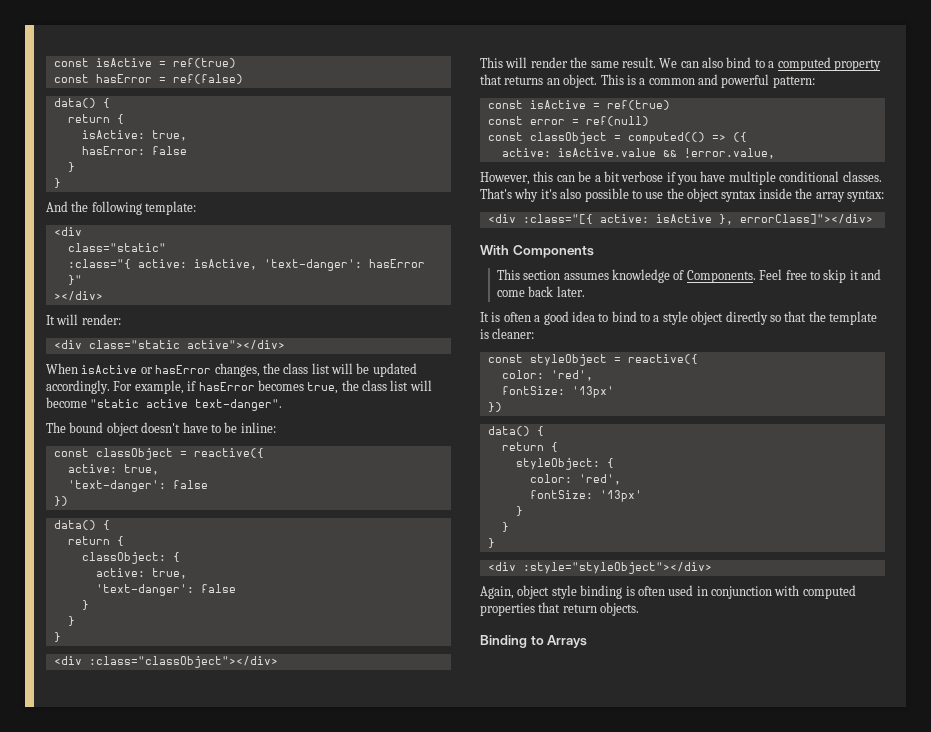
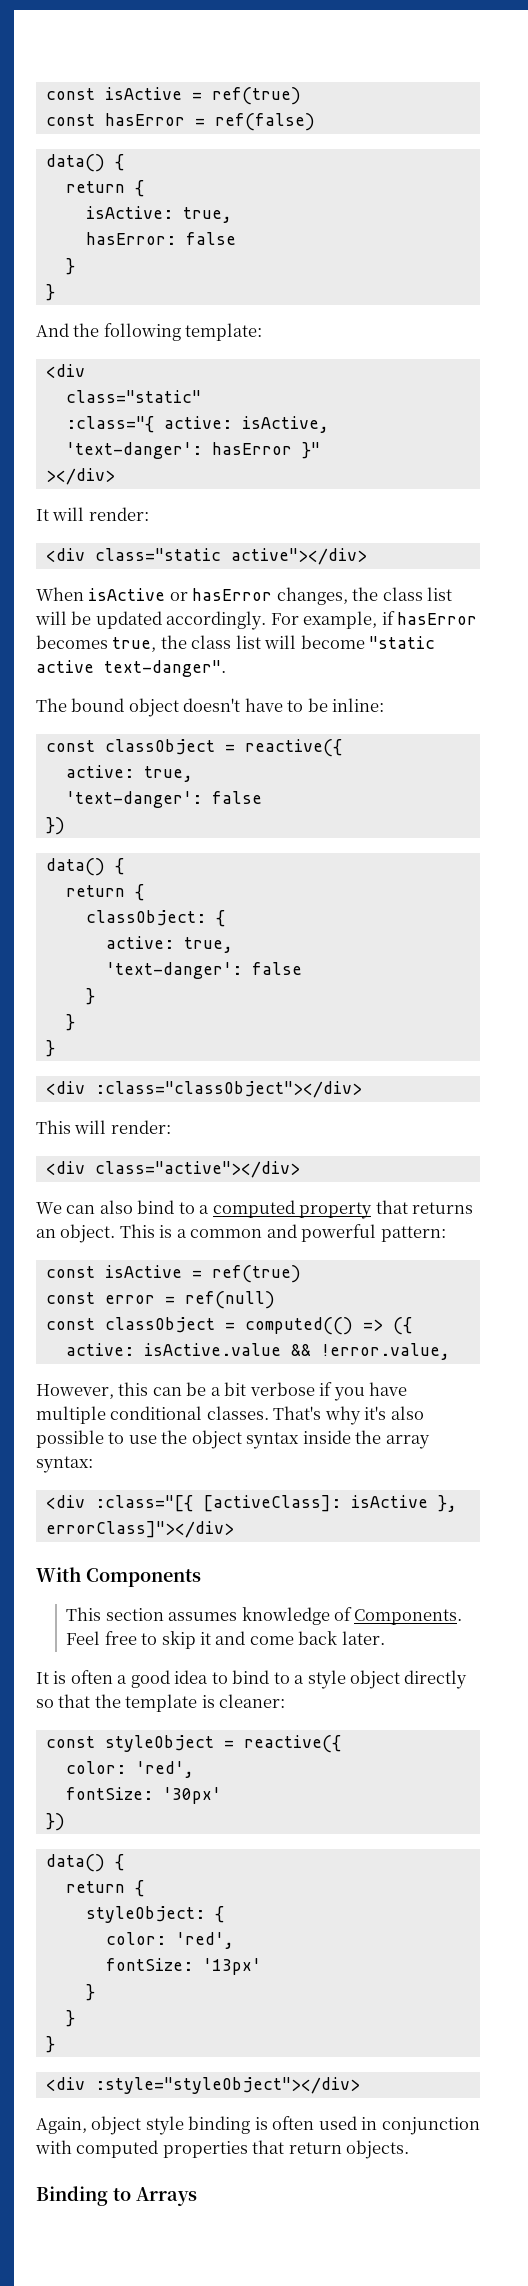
[530,57,656,68] render the same result. -> [110,1120,171,1134] [45,1161,300,1178] render: // <div class="active"></div> //
[599,214,649,223] active: -> [202,1495,341,1512] [activeClass]:
[571,386,614,398] '13px' -> [162,1787,221,1804] '30px'

